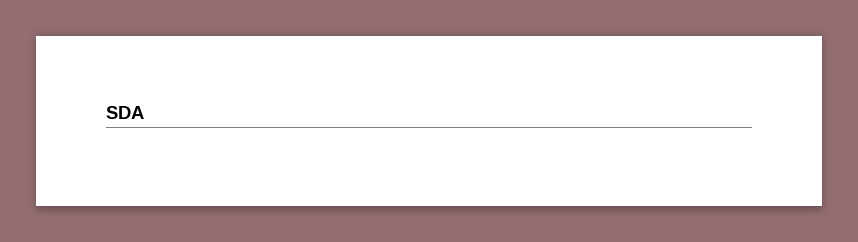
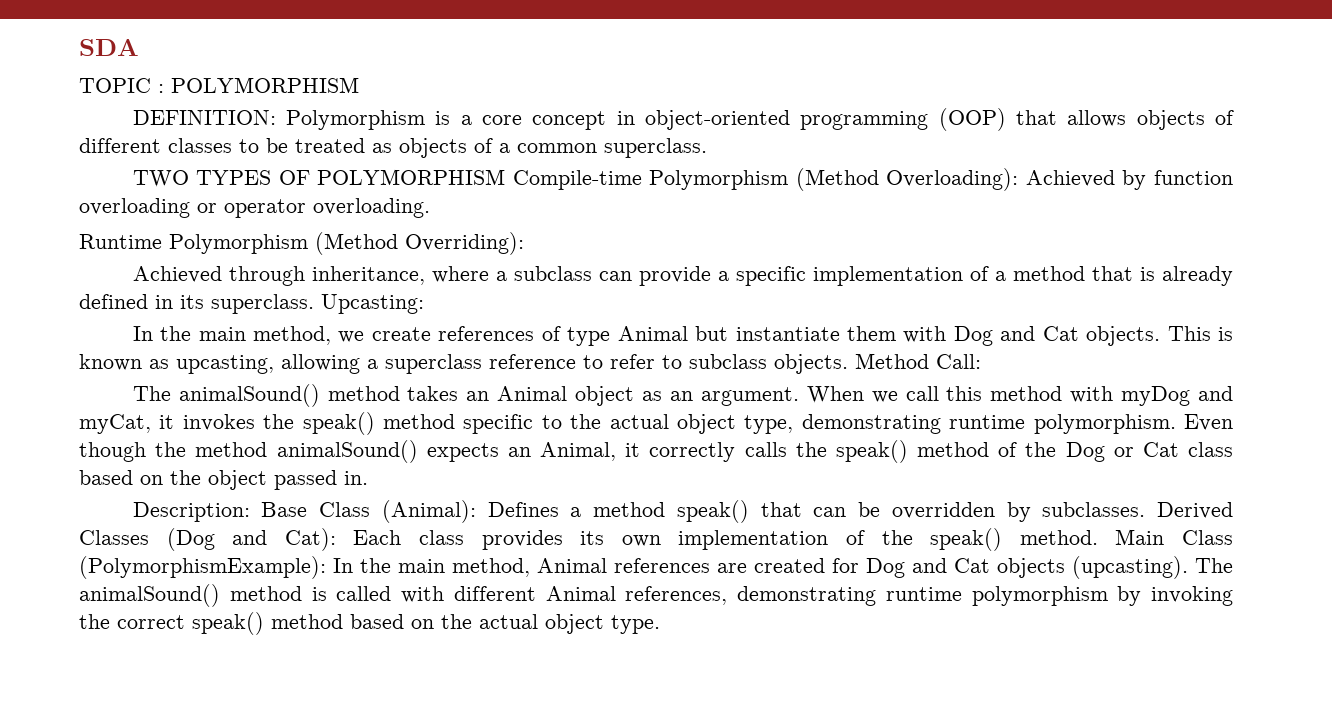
(144, 112) none -> [79,77,359,93] [132,108,1235,131] [79,138,707,158] [132,168,1233,191] [79,198,430,218] [79,232,524,255] [132,266,1234,286] [79,294,424,314] [132,326,1233,346] [79,353,981,374] [132,384,1233,407] [79,412,1233,435] [79,440,1233,463] [79,470,368,490] [132,500,1234,523] [79,528,1233,551] [79,556,1233,579] [79,584,1233,607] [79,612,660,635] // TOPIC : POLYMORPHISM // DEFINITION: Polymorphism is a core concept in object-oriented programming (OOP) that allows objects of different classes to be treated as objects of a common superclass. // TWO TYPES OF POLYMORPHISM Compile-time Polymorphism (Method Overloading): Achieved by function overloading or operator overloading. // Runtime Polymorphism (Method Overriding): // Achieved through inheritance, where a subclass can provide a specific implementation of a method that is already defined in its superclass. Upcasting: // In the main method, we create references of type Animal but instantiate them with Dog and Cat objects. This is known as upcasting, allowing a superclass reference to refer to subclass objects. Method Call: // The animalSound() method takes an Animal object as an argument. When we call this method with myDog and myCat, it invokes the speak() method specific to the actual object type, demonstrating runtime polymorphism. Even though the method animalSound() expects an Animal, it correctly calls the speak() method of the Dog or Cat class based on the object passed in. // Description: Base Class (Animal): Defines a method speak() that can be overridden by subclasses. Derived Classes (Dog and Cat): Each class provides its own implementation of the speak() method. Main Class (PolymorphismExample): In the main method, Animal references are created for Dog and Cat objects (upcasting). The animalSound() method is called with different Animal references, demonstrating runtime polymorphism by invoking the correct speak() method based on the actual object type.

